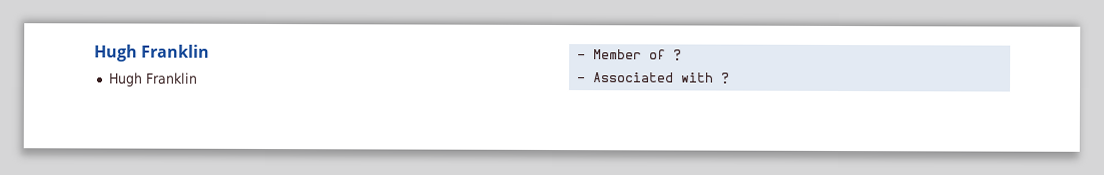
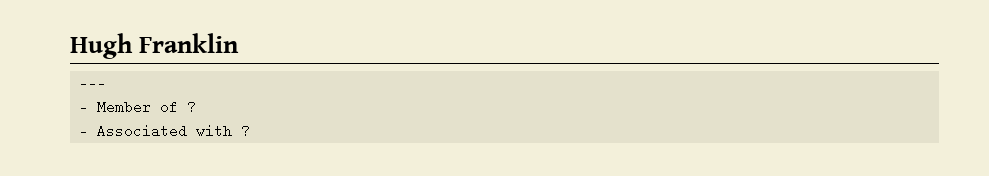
[94,44,211,62] [108,72,198,87] Hugh Franklin // Hugh Franklin -> [70,33,239,59] [79,76,107,90] Hugh Franklin // ---

